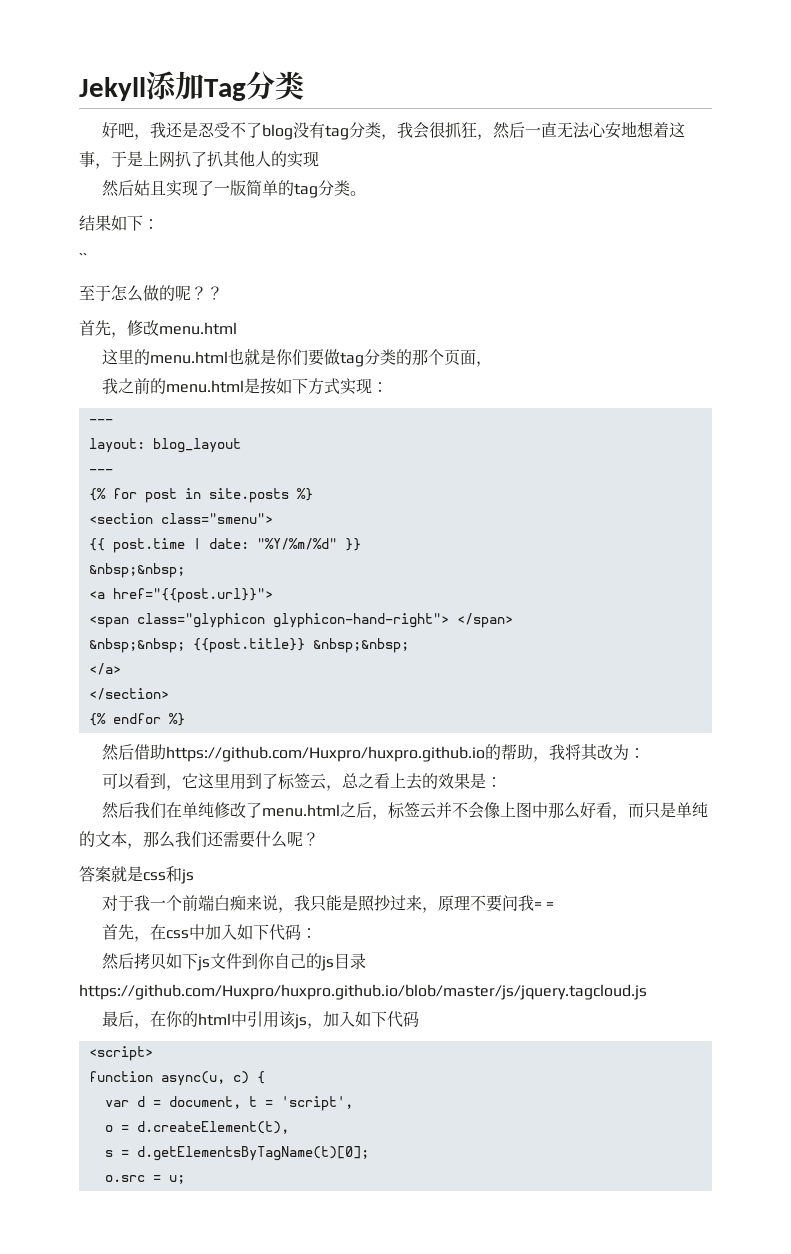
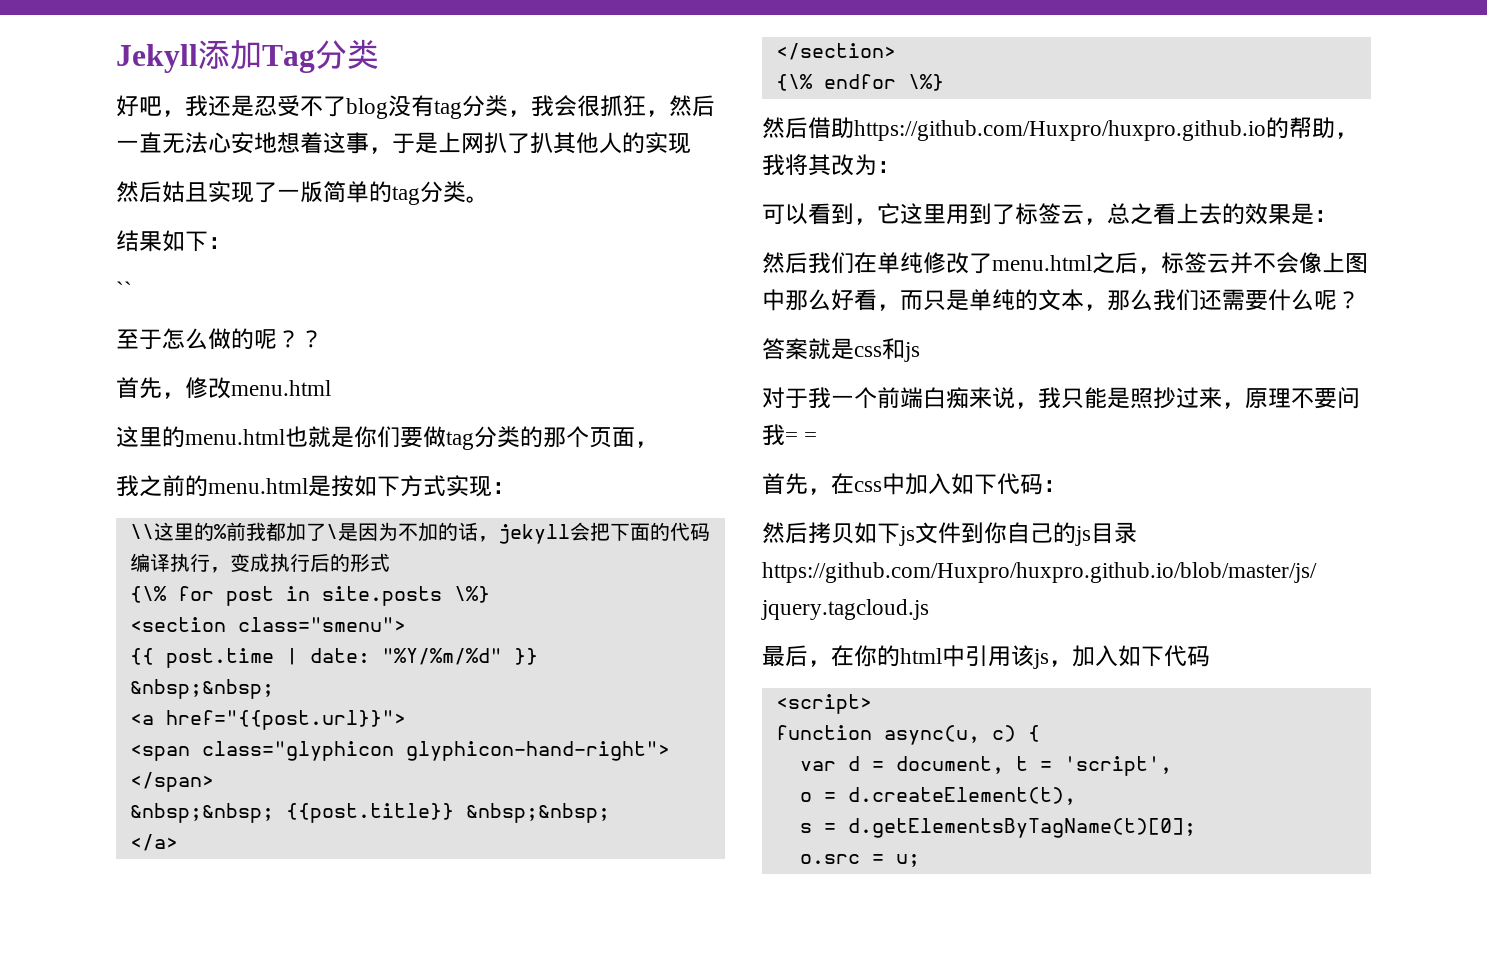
[88,419,113,424] [88,438,241,453] [88,469,113,474] [88,488,106,501] --- // layout: blog_layout // --- // {% -> [129,522,710,544] [129,553,390,573] [129,586,167,603] \\这里的%前我都加了\是因为不加的话，jekyll会把下面的代码编译执行，变成执行后的形式 // {\%
[296,488,313,501] %} -> [453,586,490,603] \%}
[88,713,185,726] {% endfor %} -> [775,74,944,91] {\% endfor \%}

